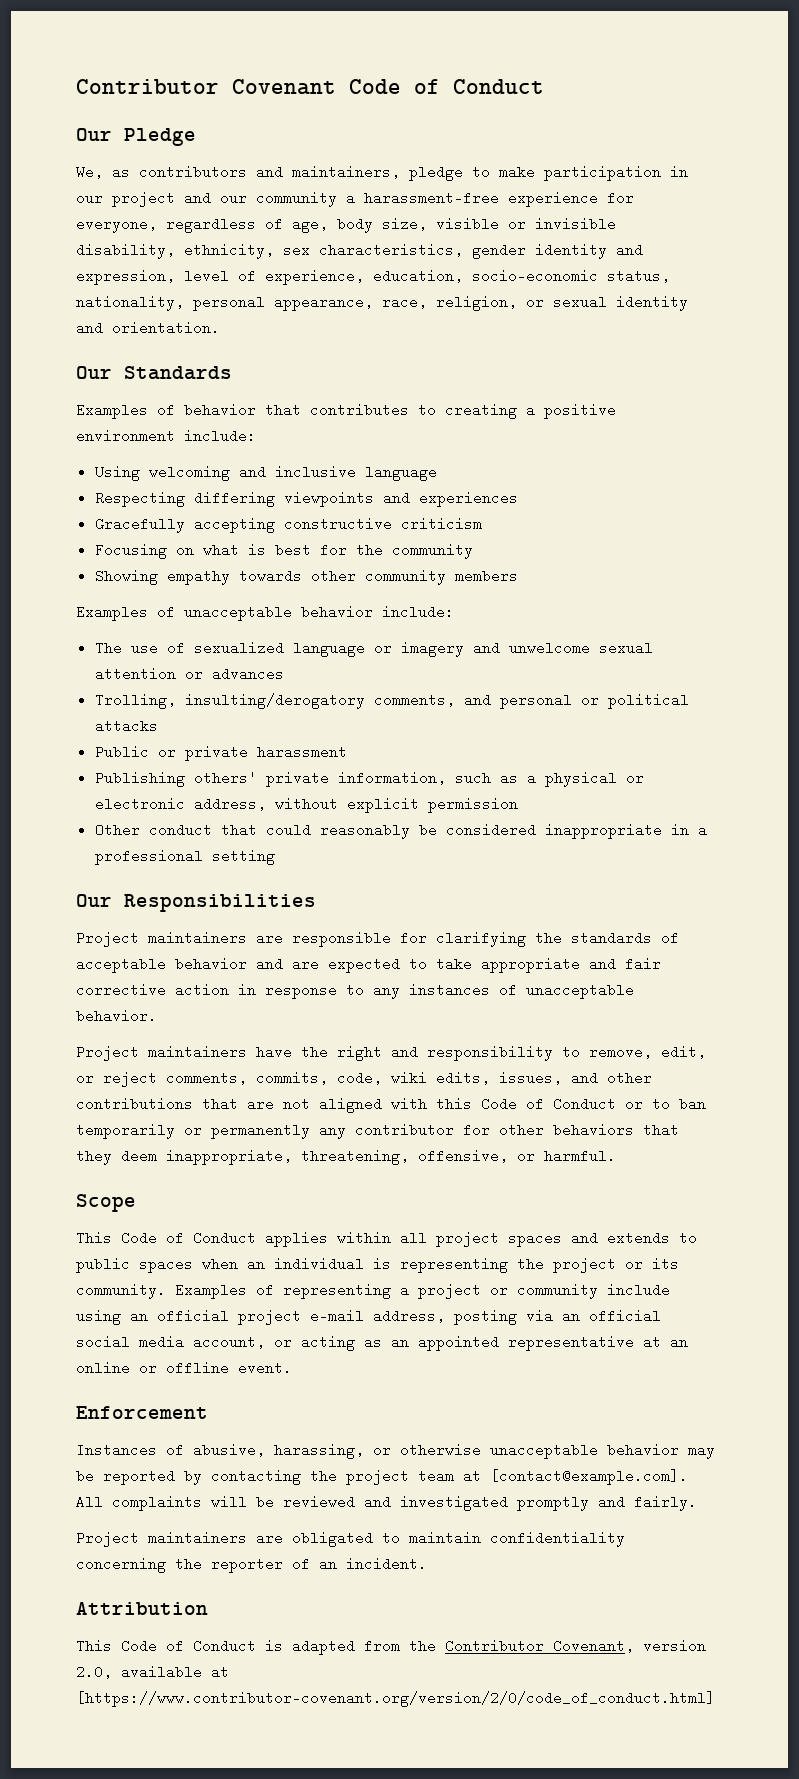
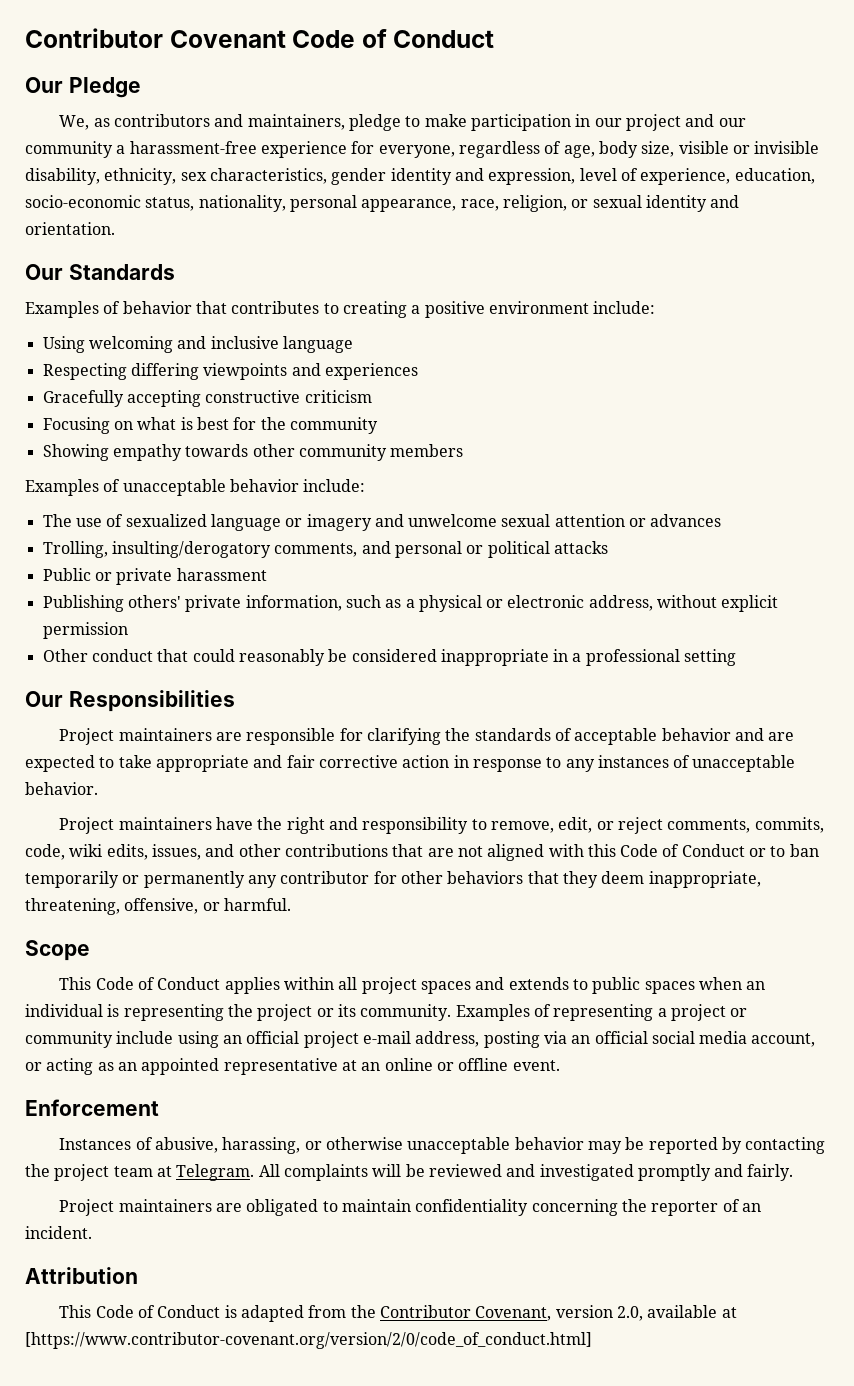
[490,1469,688,1485] [contact@example.com]. -> [176,1164,255,1181] Telegram.

